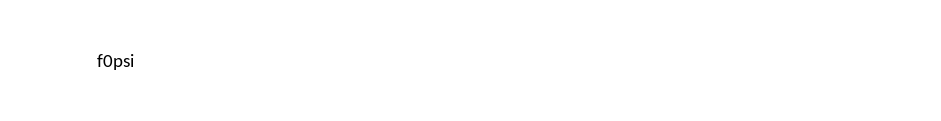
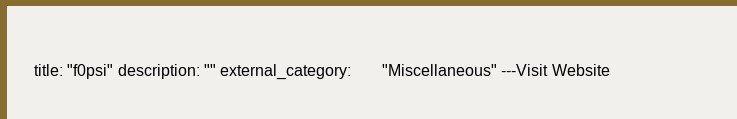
[97,54,134,70] f0psi -> [34,64,610,80] title: "f0psi" description: "" external_category: "Miscellaneous" ---Visit Website

